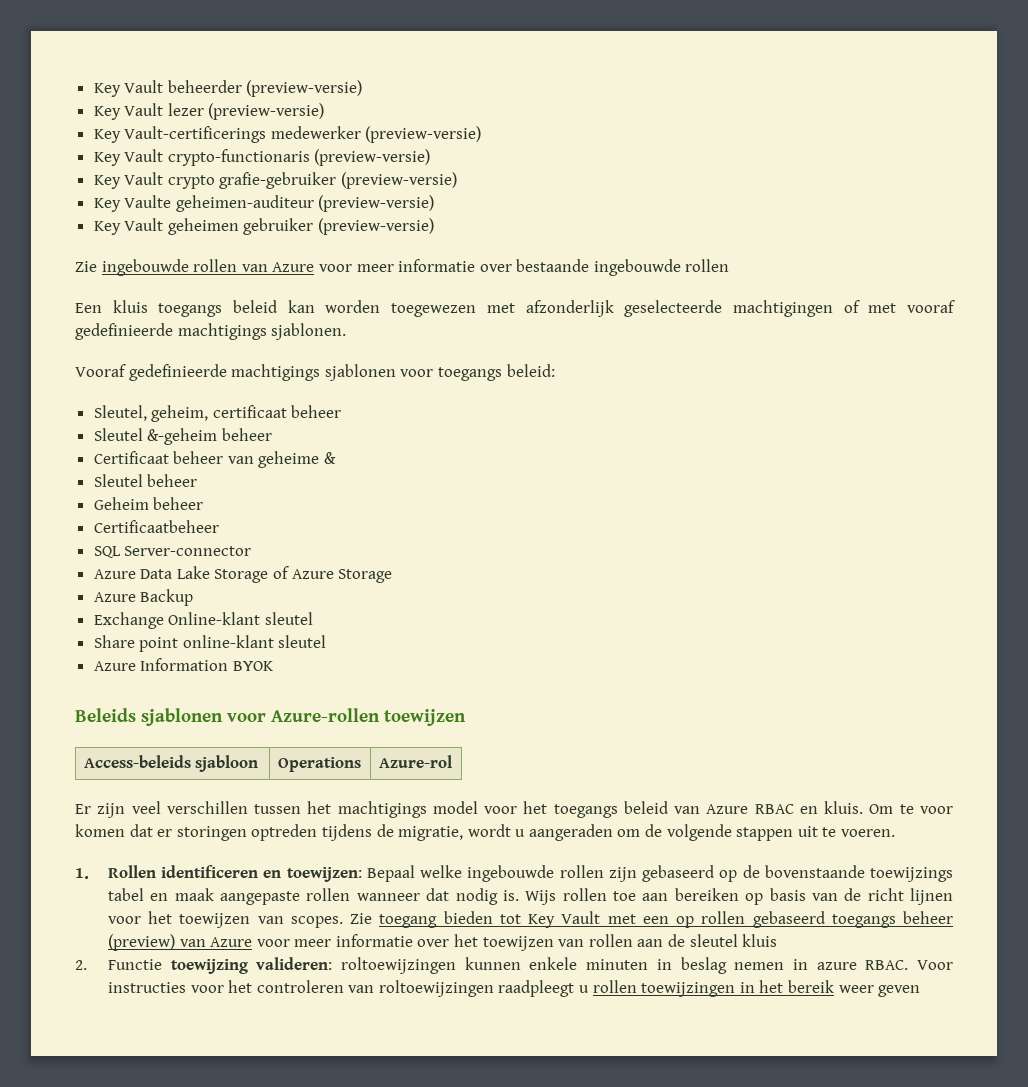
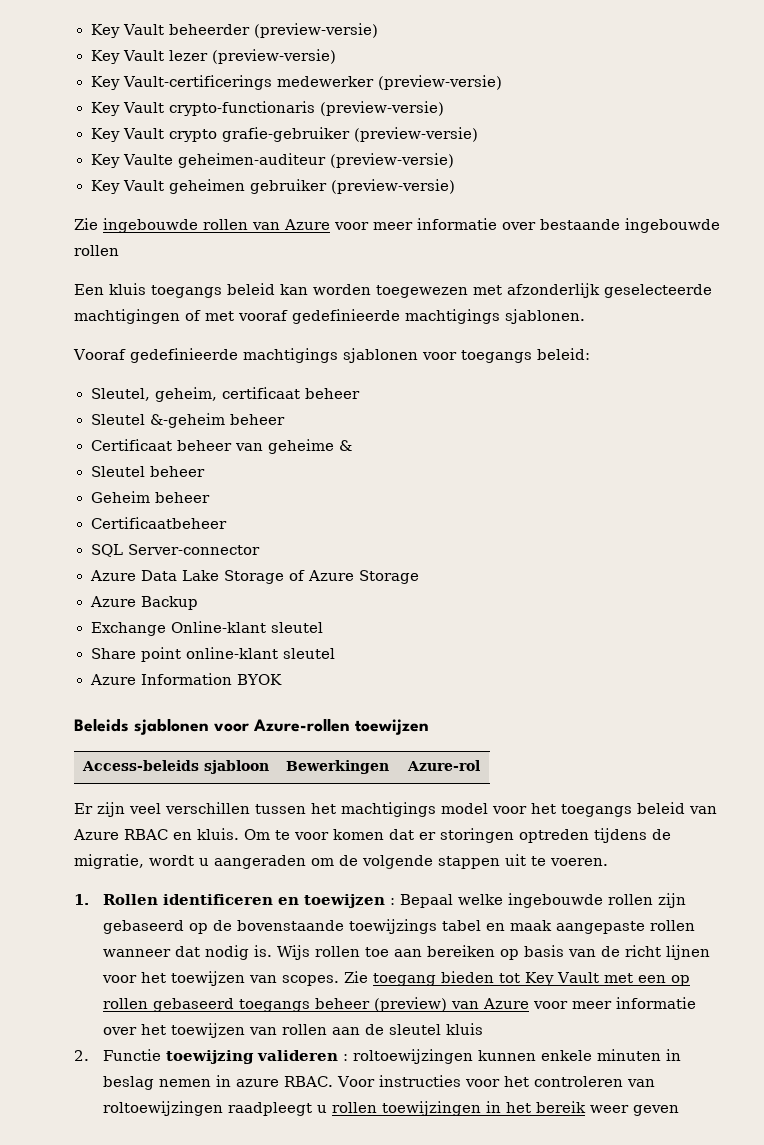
[277,757,361,772] Operations -> [285,760,389,774] Bewerkingen
[286,867,362,882] toewijzen: -> [304,894,396,908] toewijzen :
[256,957,333,970] valideren: -> [257,1050,349,1061] valideren :

